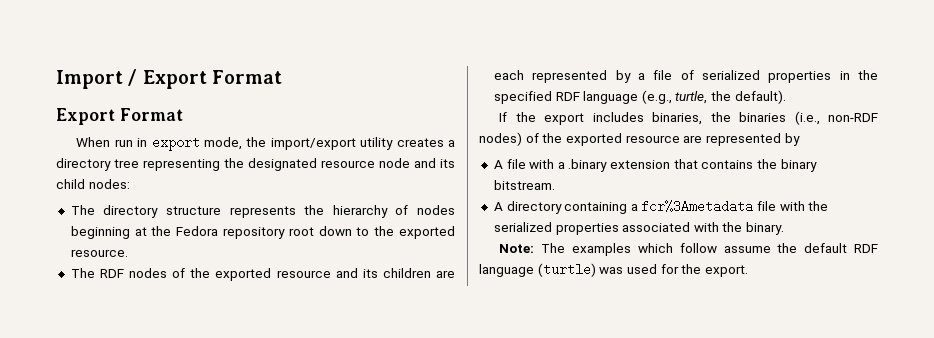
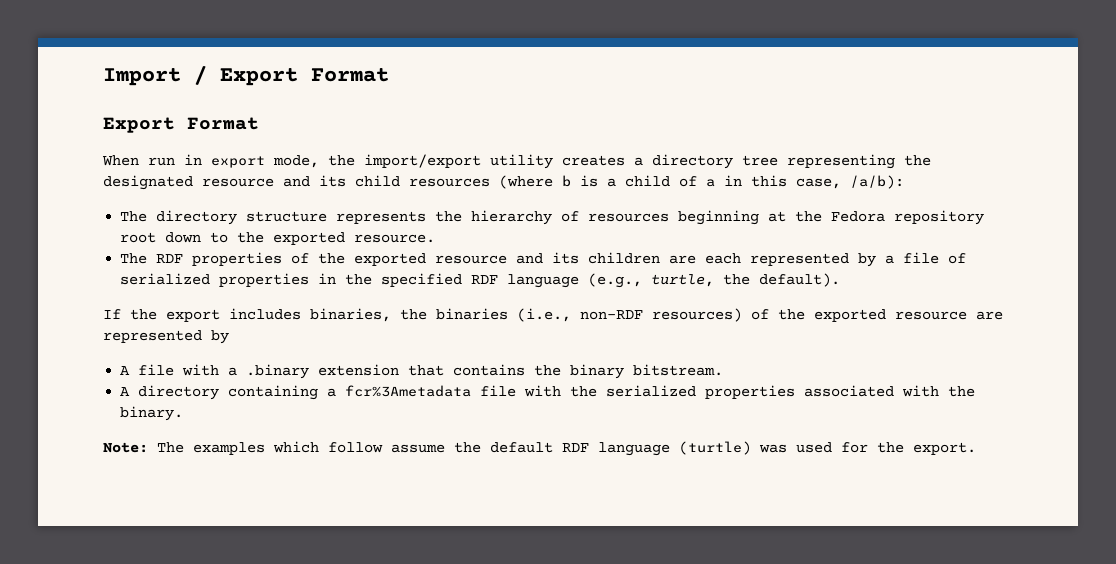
[379,158,410,168] node -> (274, 182) none
[88,179,130,189] nodes: -> [409,175,904,189] resources (where b is a child of a in this case, /a/b):
[417,205,456,215] nodes -> [588,213,670,222] resources
[129,268,168,278] nodes -> [192,252,283,266] properties
[479,132,522,146] nodes) -> [652,308,742,322] resources)

